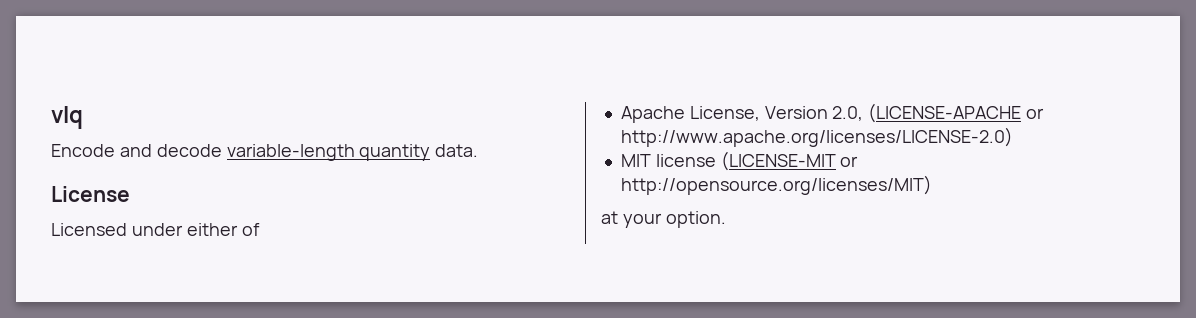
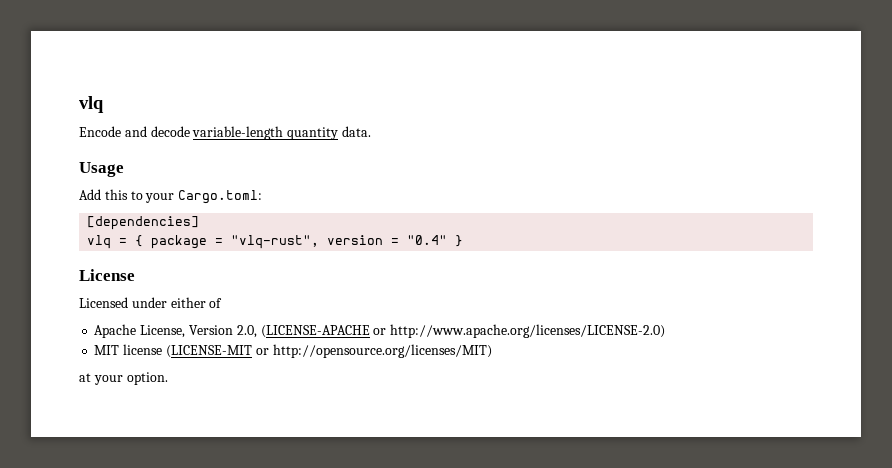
(479, 150) none -> [79,162,124,177] [79,189,263,204] [87,216,200,230] [87,235,464,249] // Usage // Add this to your Cargo.toml: // [dependencies] // vlq = { package = "vlq-rust", version = "0.4" }

